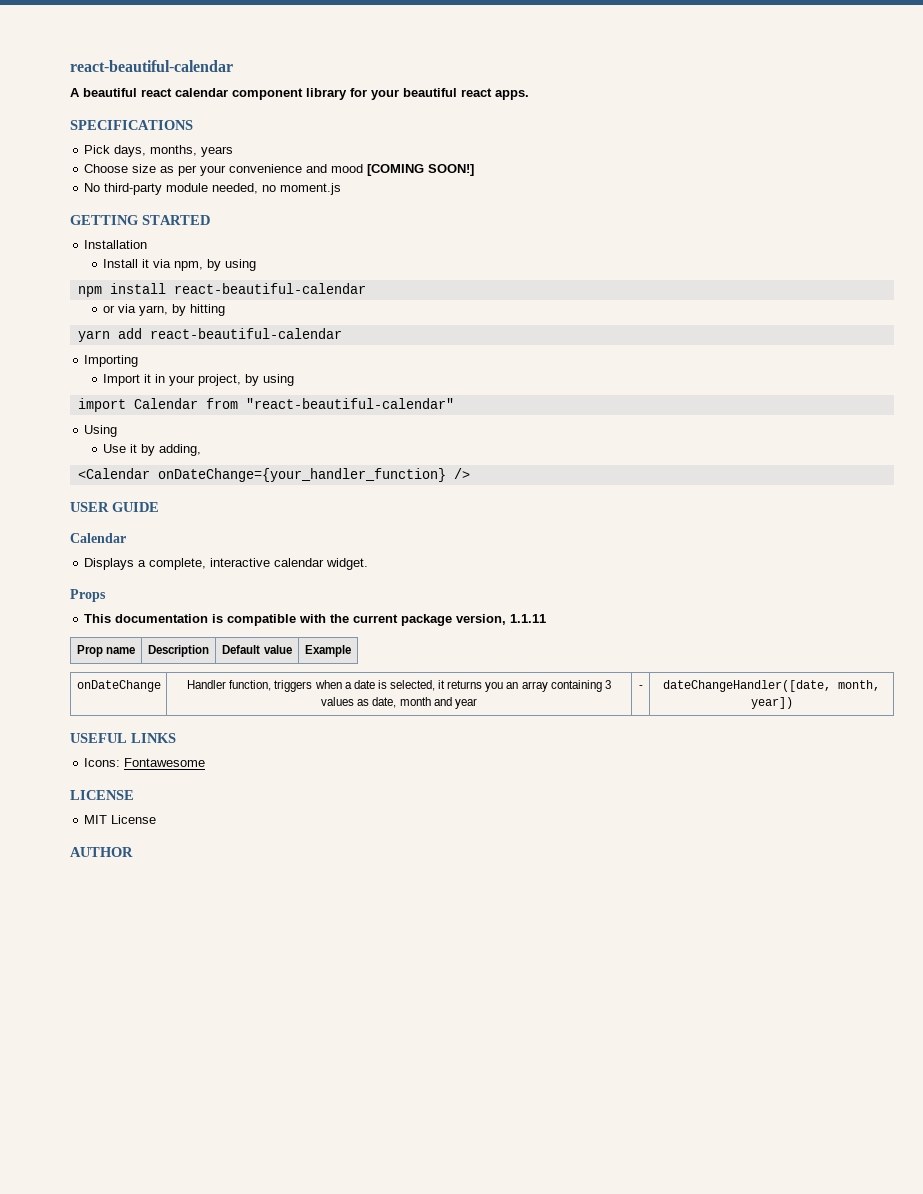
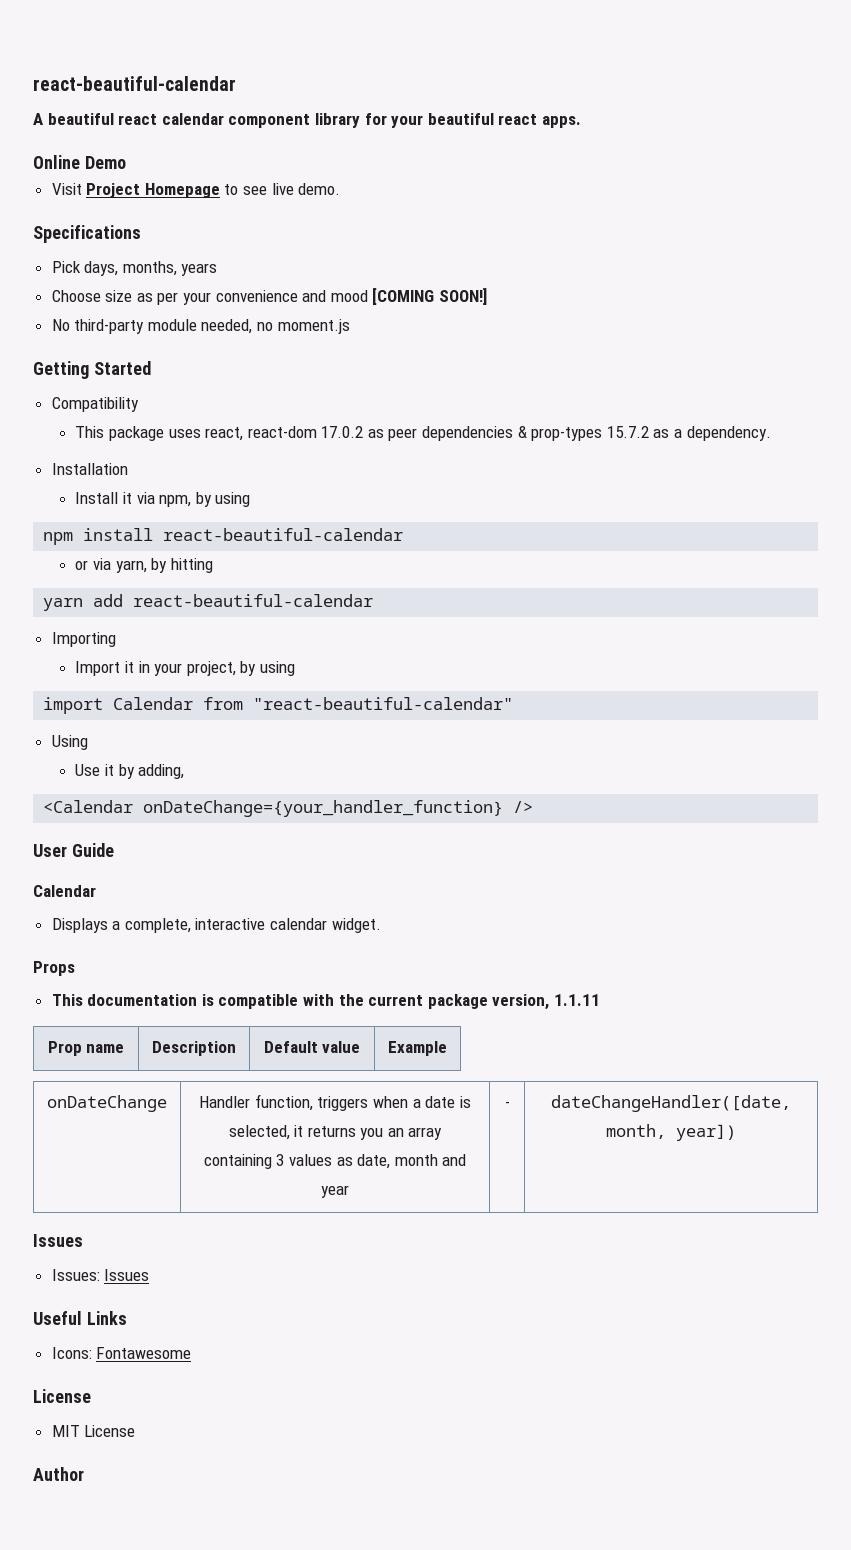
[70,120,193,130] SPECIFICATIONS -> [33,155,126,169] [51,183,341,198] [33,225,141,243] Online Demo // Visit Project Homepage to see live demo. // Specifications
[70,215,210,225] GETTING STARTED -> [33,361,151,379] [51,397,139,412] [75,426,771,441] Getting Started // Compatibility // This package uses react, react-dom 17.0.2 as peer dependencies & prop-types 15.7.2 as a dependency.
[70,502,159,512] USER GUIDE -> [33,843,114,857] User Guide
[70,733,176,743] USEFUL LINKS -> [33,1234,83,1247] [51,1269,150,1281] [33,1311,127,1325] Issues // Issues: Issues // Useful Links
[70,790,134,800] LICENSE -> [33,1389,91,1403] License
[70,847,133,857] AUTHOR -> [33,1467,84,1481] Author

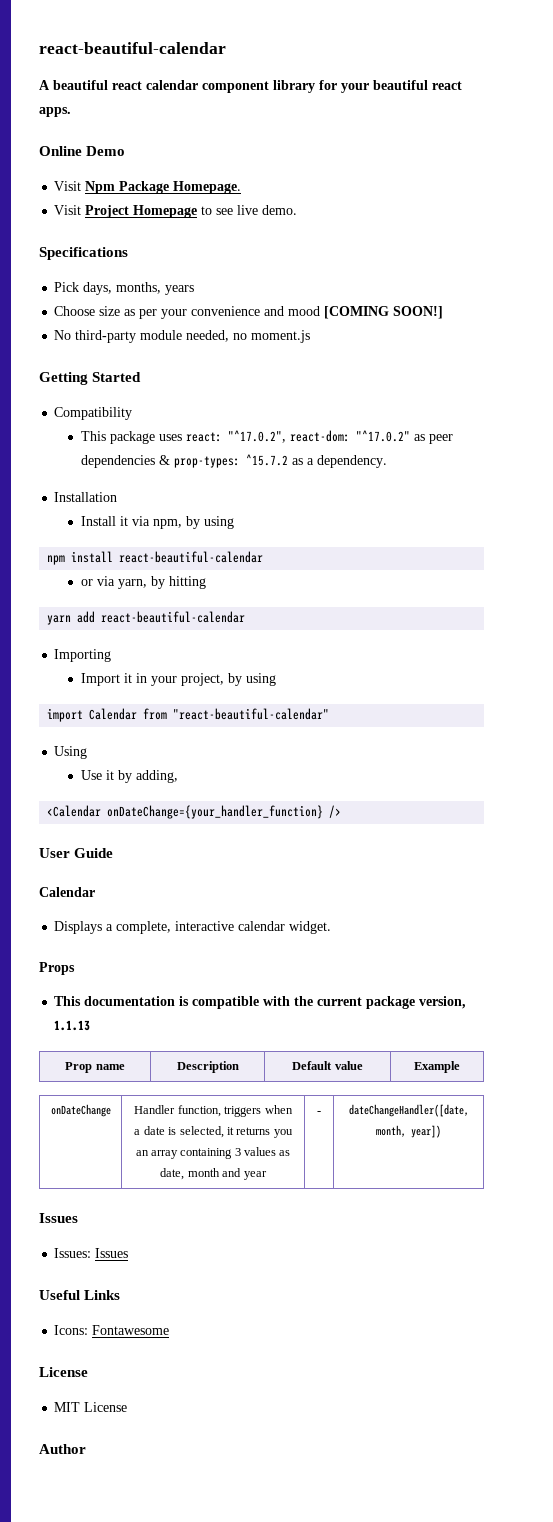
(126, 162) none -> [54,181,242,194] // Visit Npm Package Homepage.
[205,426,364,441] react, react-dom 17.0.2 -> [185,430,410,443] react: "^17.0.2", react-dom: "^17.0.2"
[531,426,649,441] prop-types 15.7.2 -> [173,454,288,468] prop-types: ^15.7.2
[554,994,601,1006] 1.1.11 -> [54,1020,91,1031] 1.1.13

